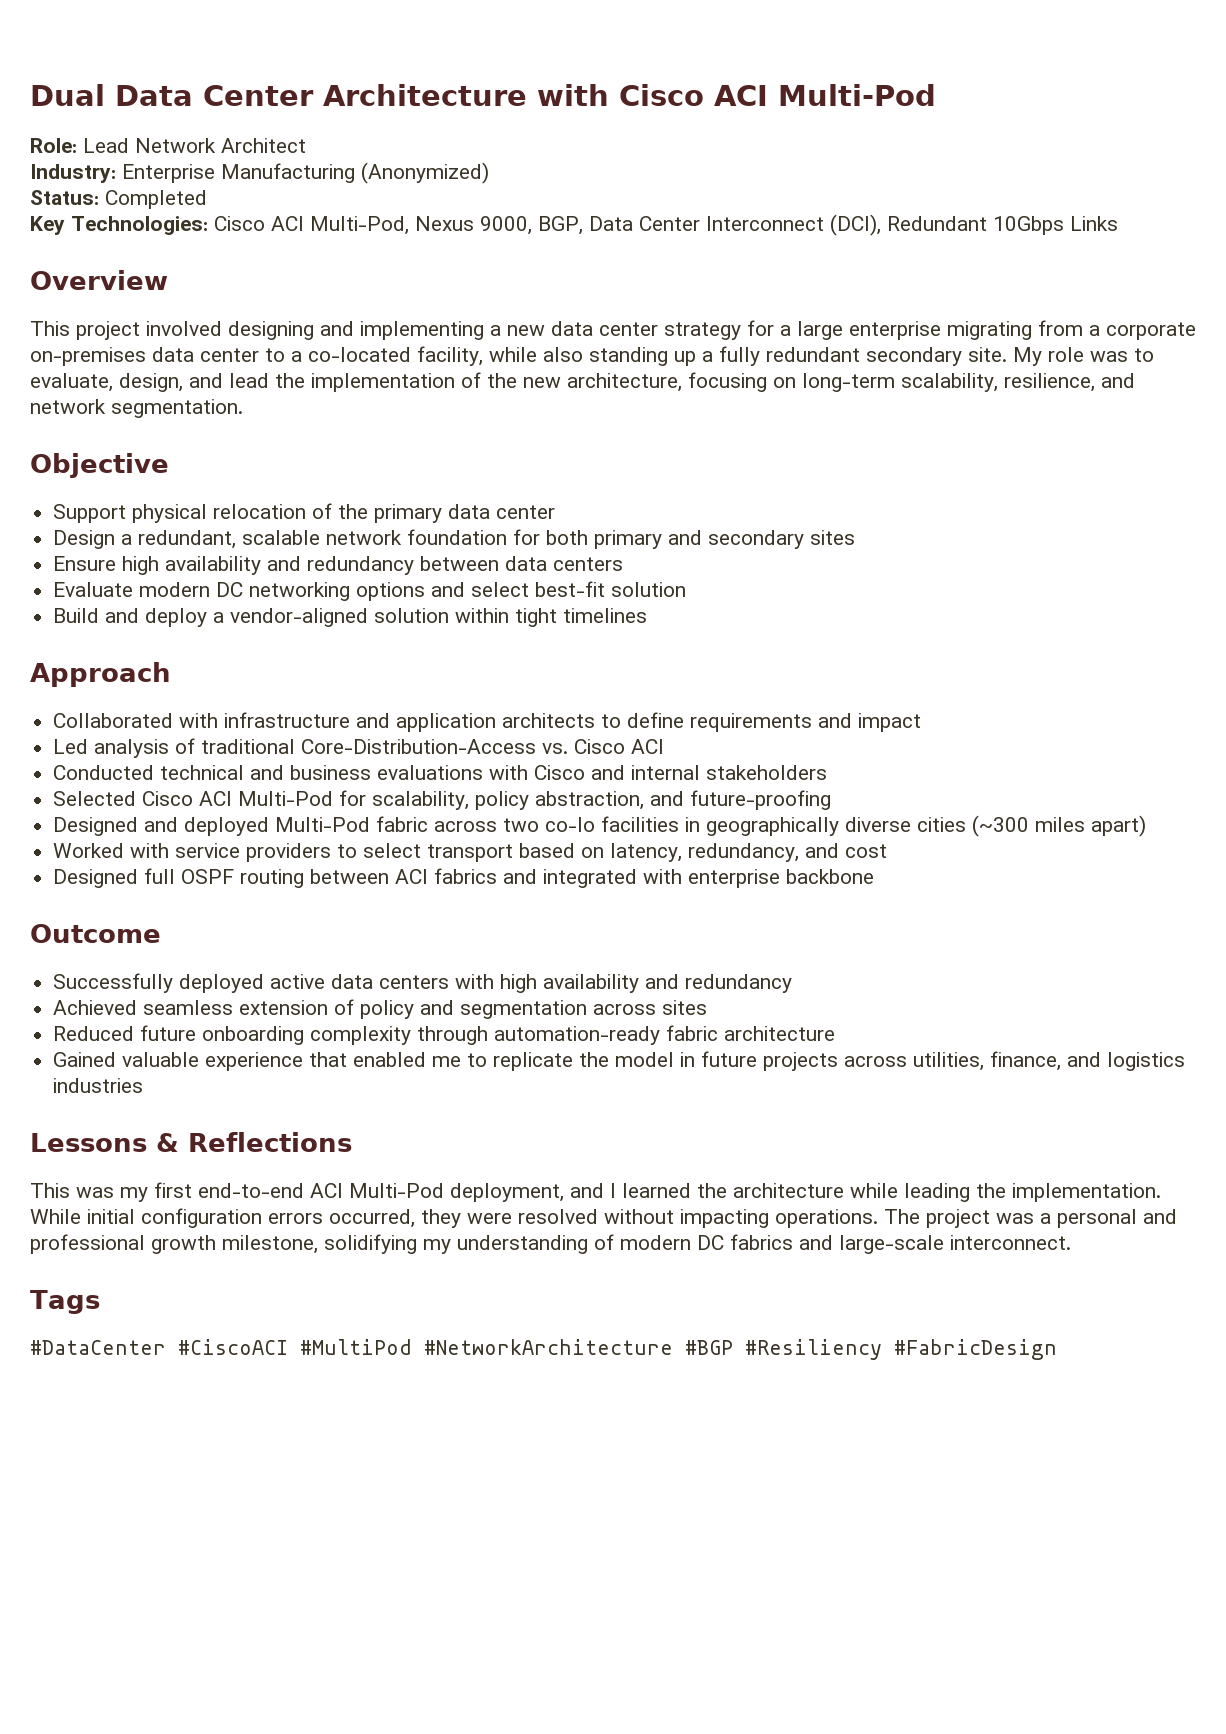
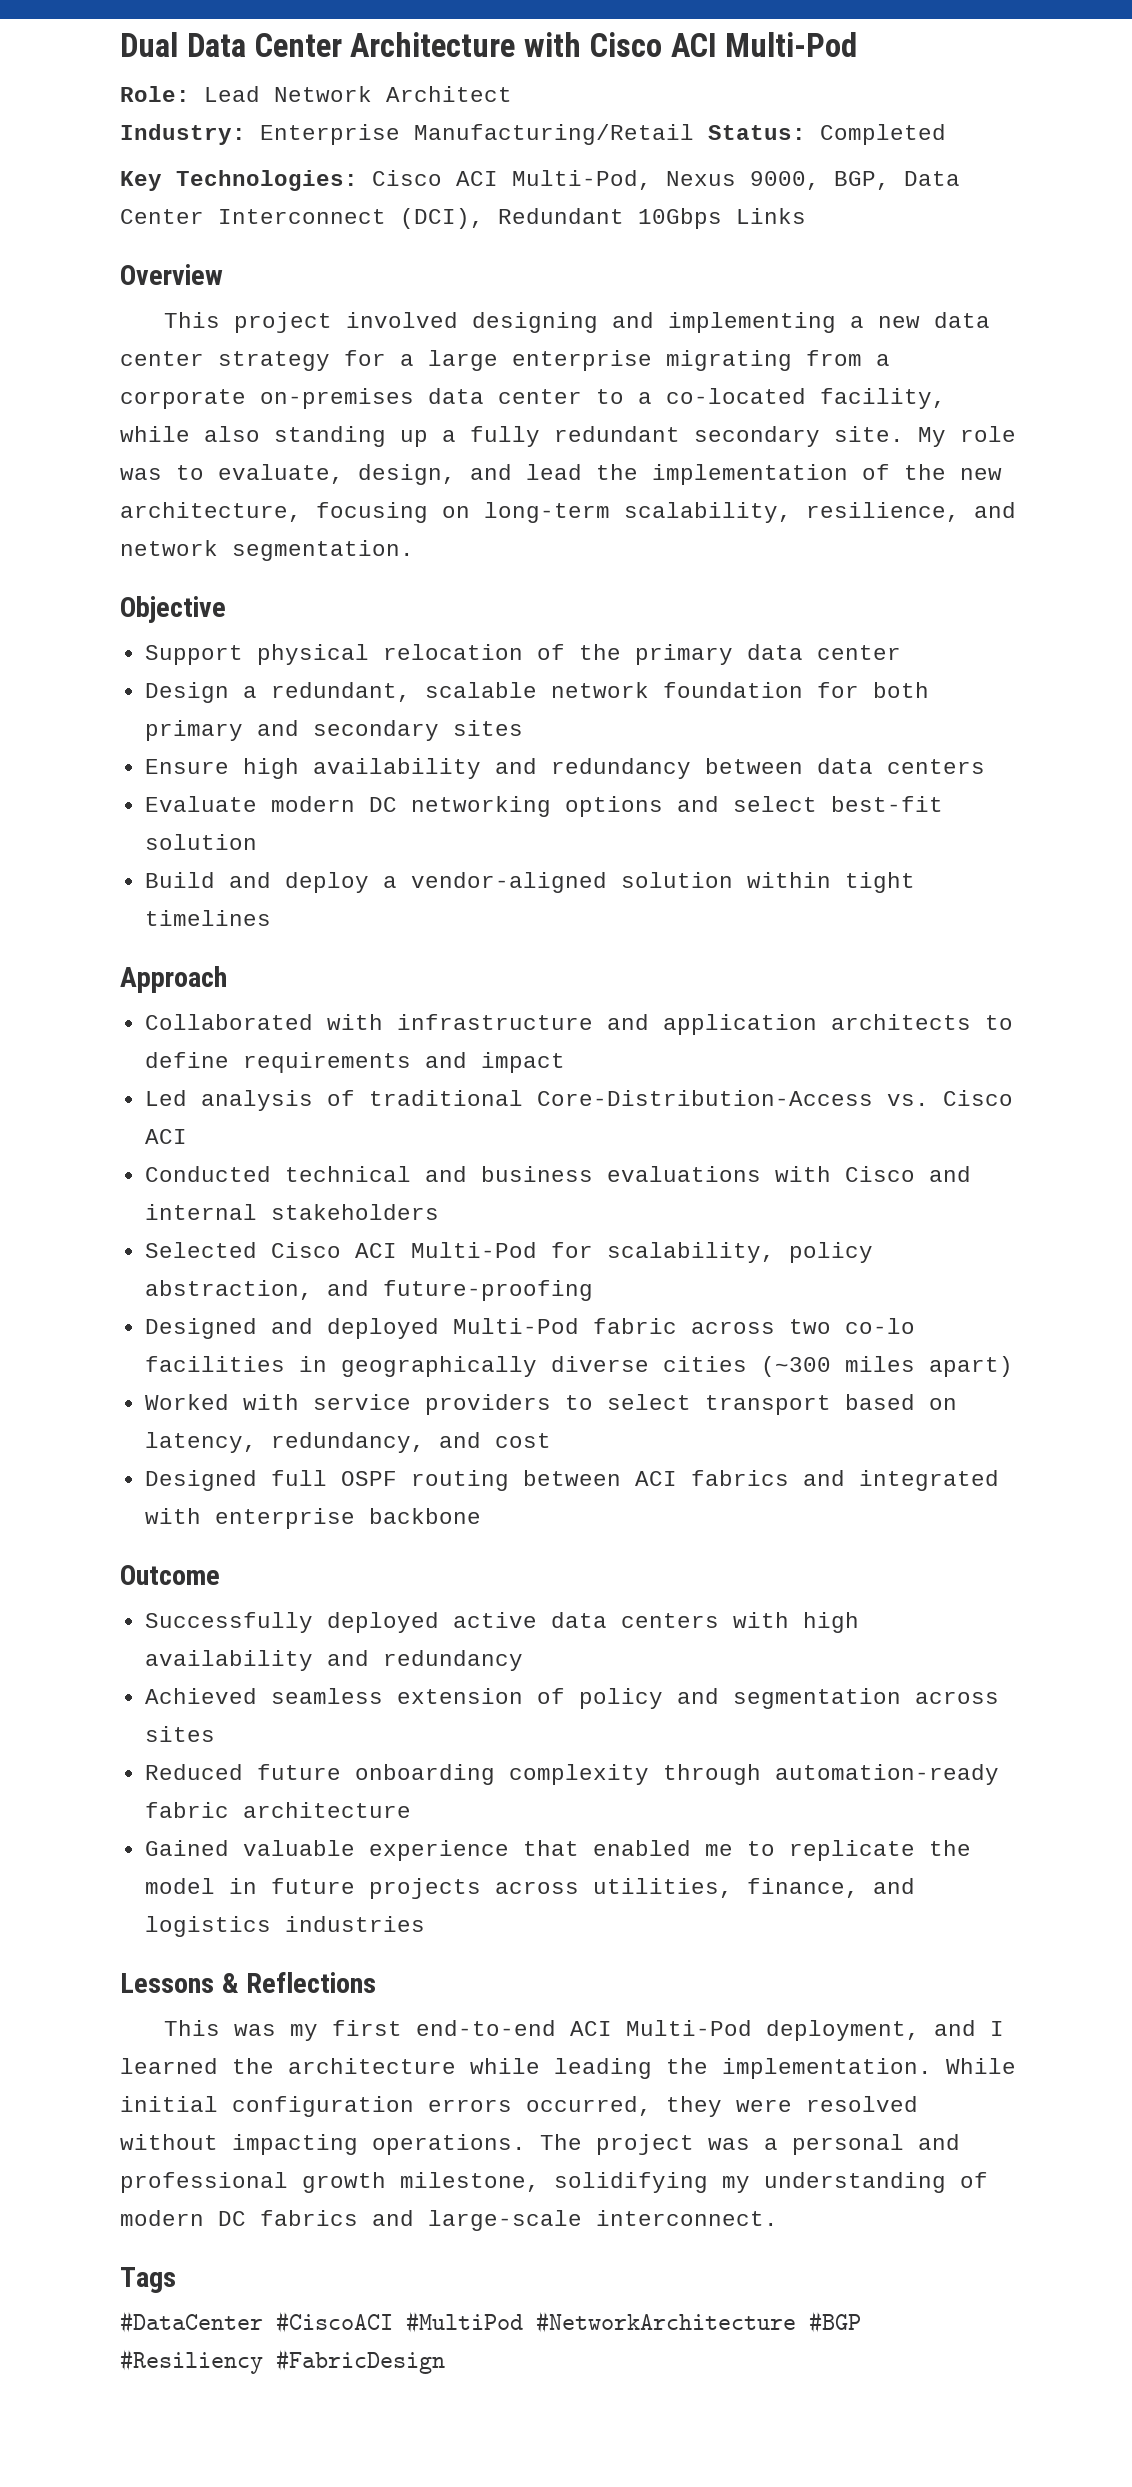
[221,162,489,184] Manufacturing (Anonymized) // -> [414,124,694,145] Manufacturing/Retail

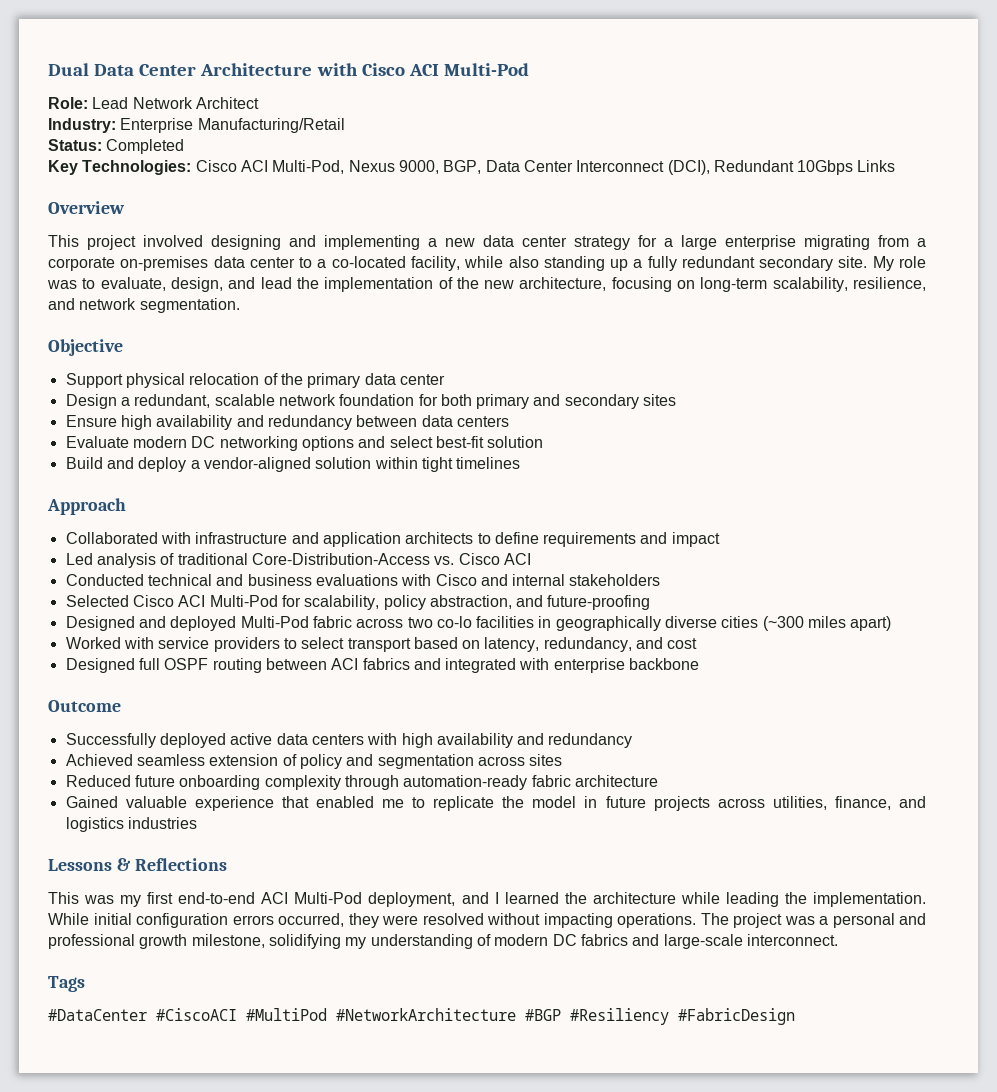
(694, 134) none -> (345, 125) //

